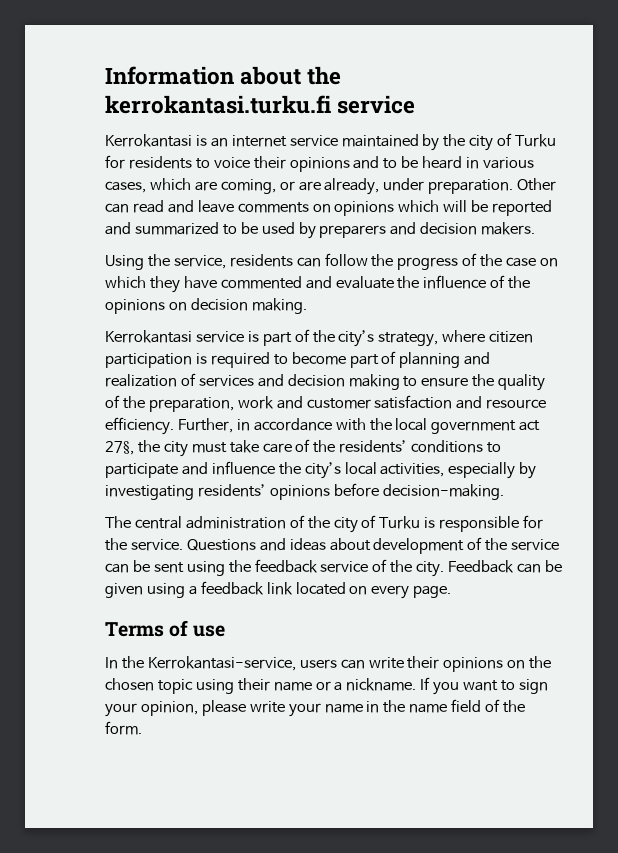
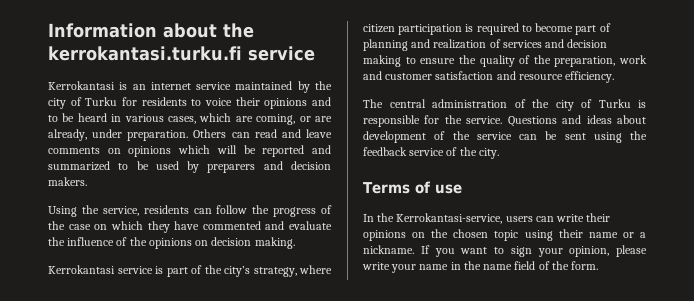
[517,178,557,191] Other -> [193,129,227,138] Others
[177,418,541,434] [105,439,502,457] [105,461,537,479] [105,483,504,500] Further, in accordance with the local government act 27§, the city must take care of the residents’ conditions to participate and influence the city’s local activities, especially by investigating residents’ opinions before decision-making. -> (615, 77) none
[448,560,562,573] [105,581,452,599] Feedback can be given using a feedback link located on every page. -> (499, 153) none

